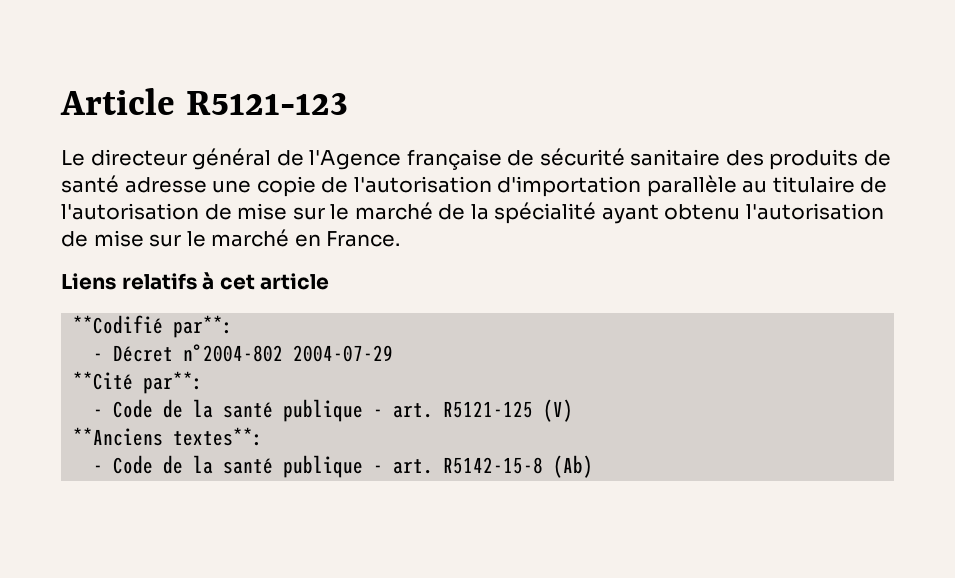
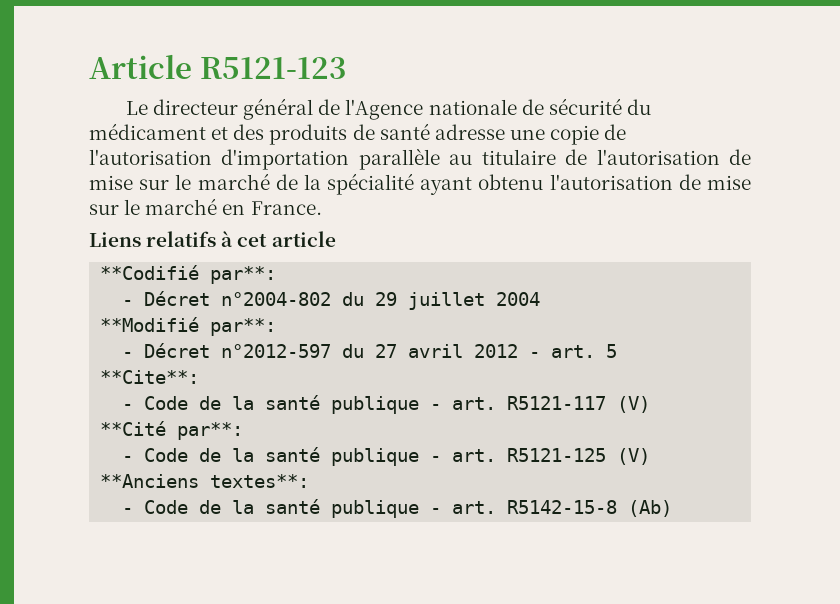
[406,149,502,170] française -> [428,99,517,115] nationale
[630,149,721,166] sanitaire -> [626,99,651,115] [89,123,229,140] du médicament et
[293,345,394,362] 2004-07-29 -> [342,292,541,310] [100,317,277,336] [122,343,618,358] [100,370,200,384] [122,395,651,414] du 29 juillet 2004 // **Modifié par**: // - Décret n°2012-597 du 27 avril 2012 - art. 5 // **Cite**: // - Code de la santé publique - art. R5121-117 (V)

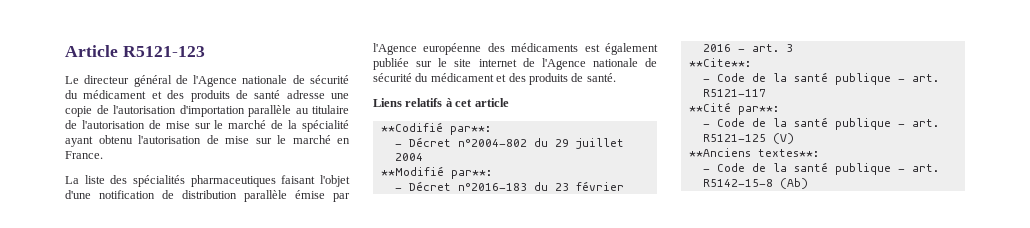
(322, 208) none -> [65,175,350,187] [65,190,350,202] [373,43,658,55] [373,58,657,70] [373,73,616,85] // La liste des spécialités pharmaceutiques faisant l'objet d'une notification de distribution parallèle émise par l'Agence européenne des médicaments est également publiée sur le site internet de l'Agence nationale de sécurité du médicament et des produits de santé.
[221,344,618,358] n°2012-597 du 27 avril 2012 - art. 5 -> [457,181,624,191] [702,44,793,52] n°2016-183 du 23 février 2016 - art. 3
[617,396,651,413] (V) -> (766, 93) none

